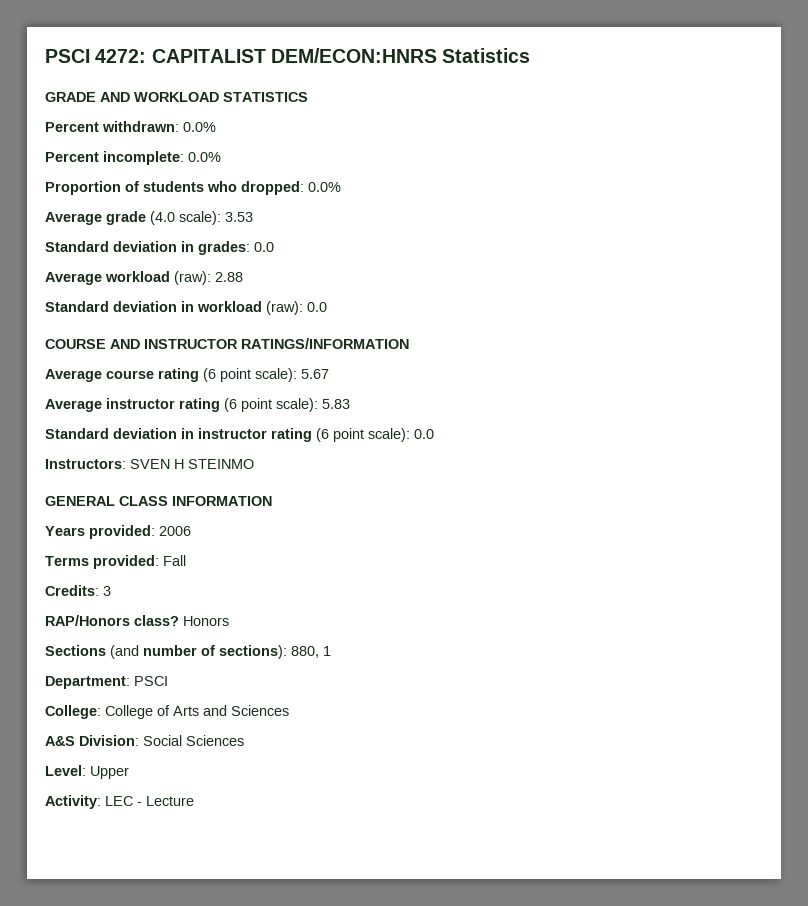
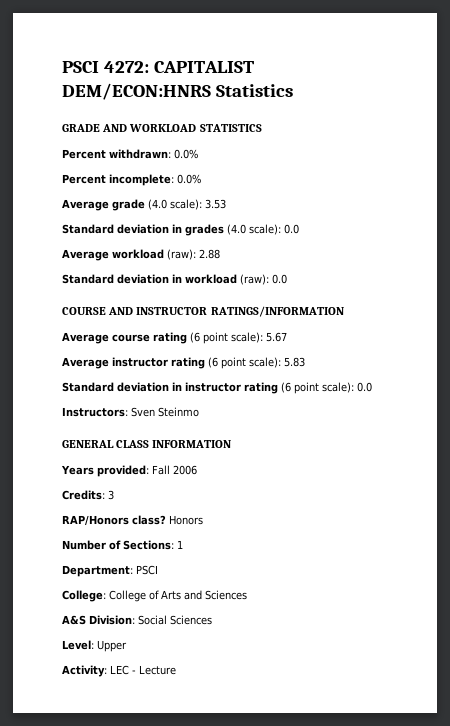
[45,181,341,195] // Proportion of students who dropped: 0.0% -> (201, 179) none
[198,241,250,255] grades: -> [185,224,281,236] grades (4.0 scale):
[130,459,254,469] SVEN H STEINMO -> [131,407,199,417] Sven Steinmo
(155, 532) none -> [152,465,170,475] Fall
[45,555,186,569] // Terms provided: Fall -> (197, 470) none
[45,645,319,659] Sections (and number of sections): 880, -> [62,540,174,550] Number of Sections:

